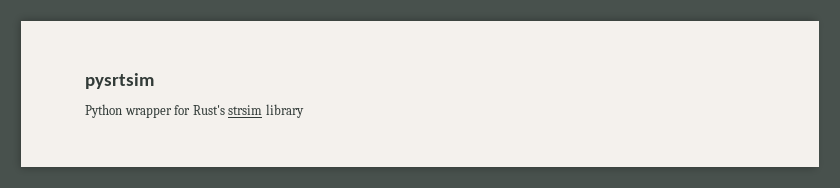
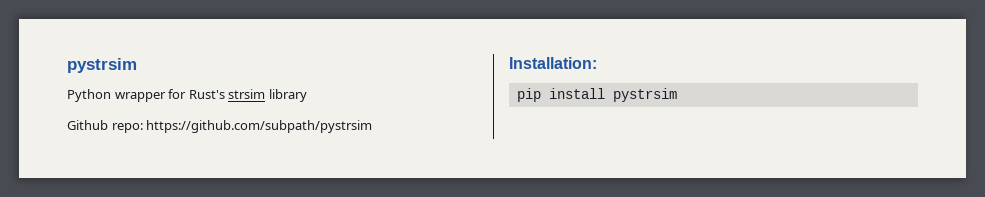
[85,73,154,89] pysrtsim -> [67,58,137,73] pystrsim
(304, 111) none -> [67,120,373,133] [509,57,597,69] [516,88,677,102] // Github repo: https://github.com/subpath/pystrsim // Installation: // pip install pystrsim

